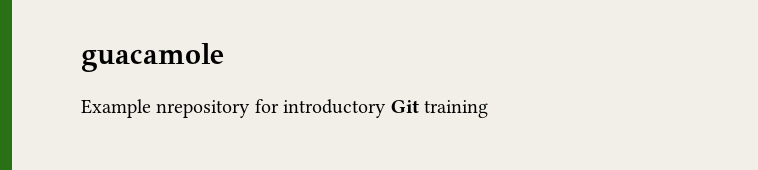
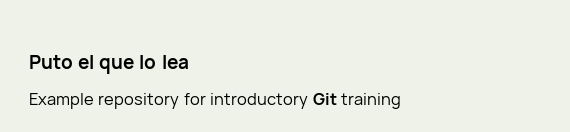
[81,43,224,72] guacamole -> [29,55,189,74] Puto el que lo lea
[156,100,251,118] nrepository -> [98,93,180,109] repository

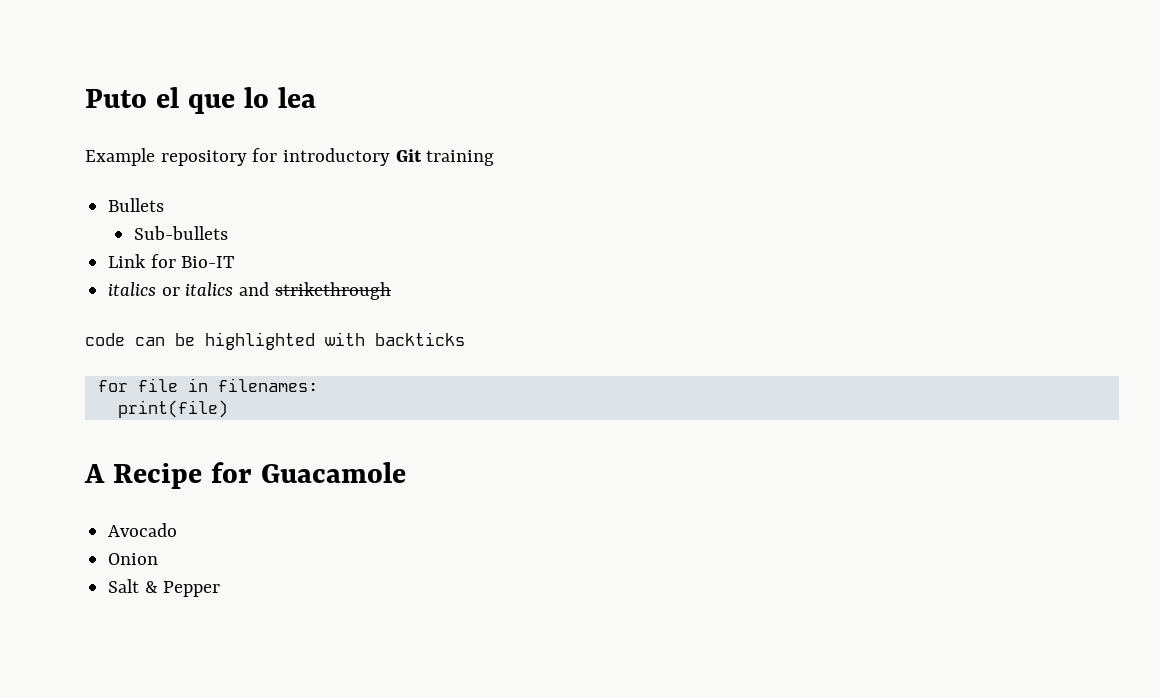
(402, 101) none -> [108,198,165,212] [133,226,228,240] [108,254,235,268] [108,282,391,300] [85,332,465,350] [97,378,318,392] [117,400,228,418] [84,462,406,489] [108,523,178,537] [108,553,159,565] [108,579,221,597] // Bullets // Sub-bullets // Link for Bio-IT // italics or italics and strikethrough // code can be highlighted with backticks // for file in filenames: // print(file) // A Recipe for Guacamole // Avocado // Onion // Salt & Pepper

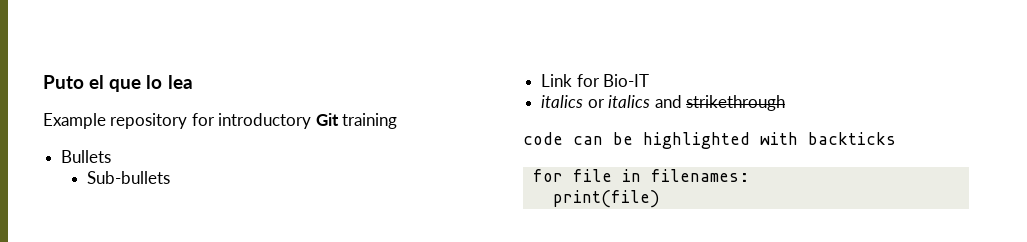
[84,462,406,489] [108,523,178,537] [108,553,159,565] [108,579,221,597] // A Recipe for Guacamole // Avocado // Onion // Salt & Pepper -> (660, 199) none

